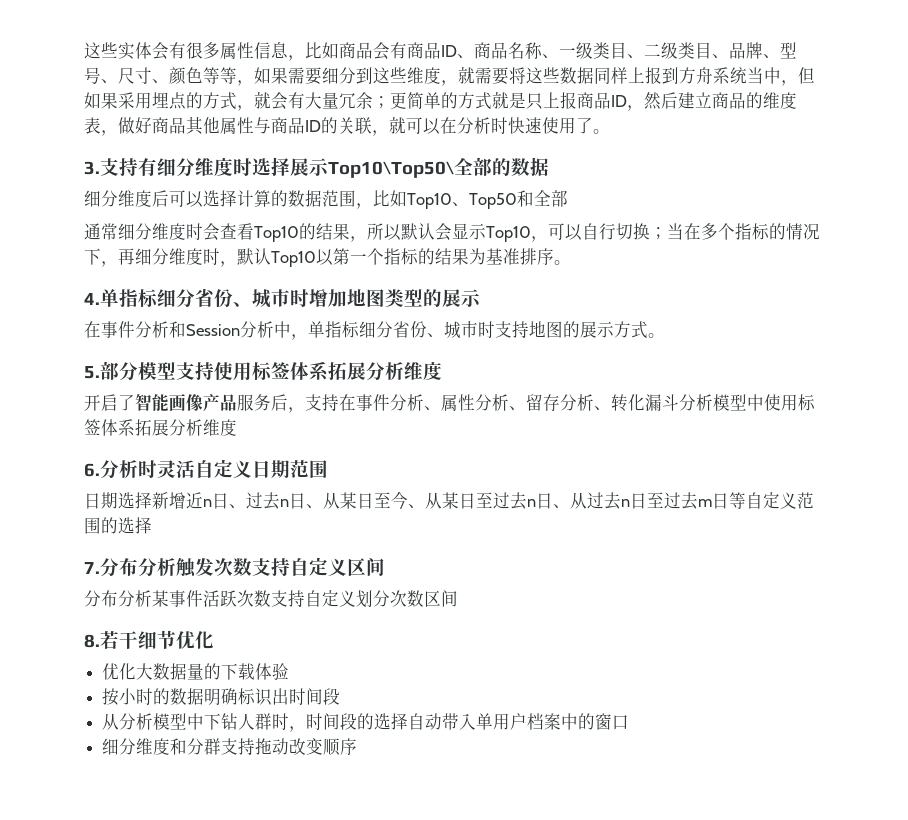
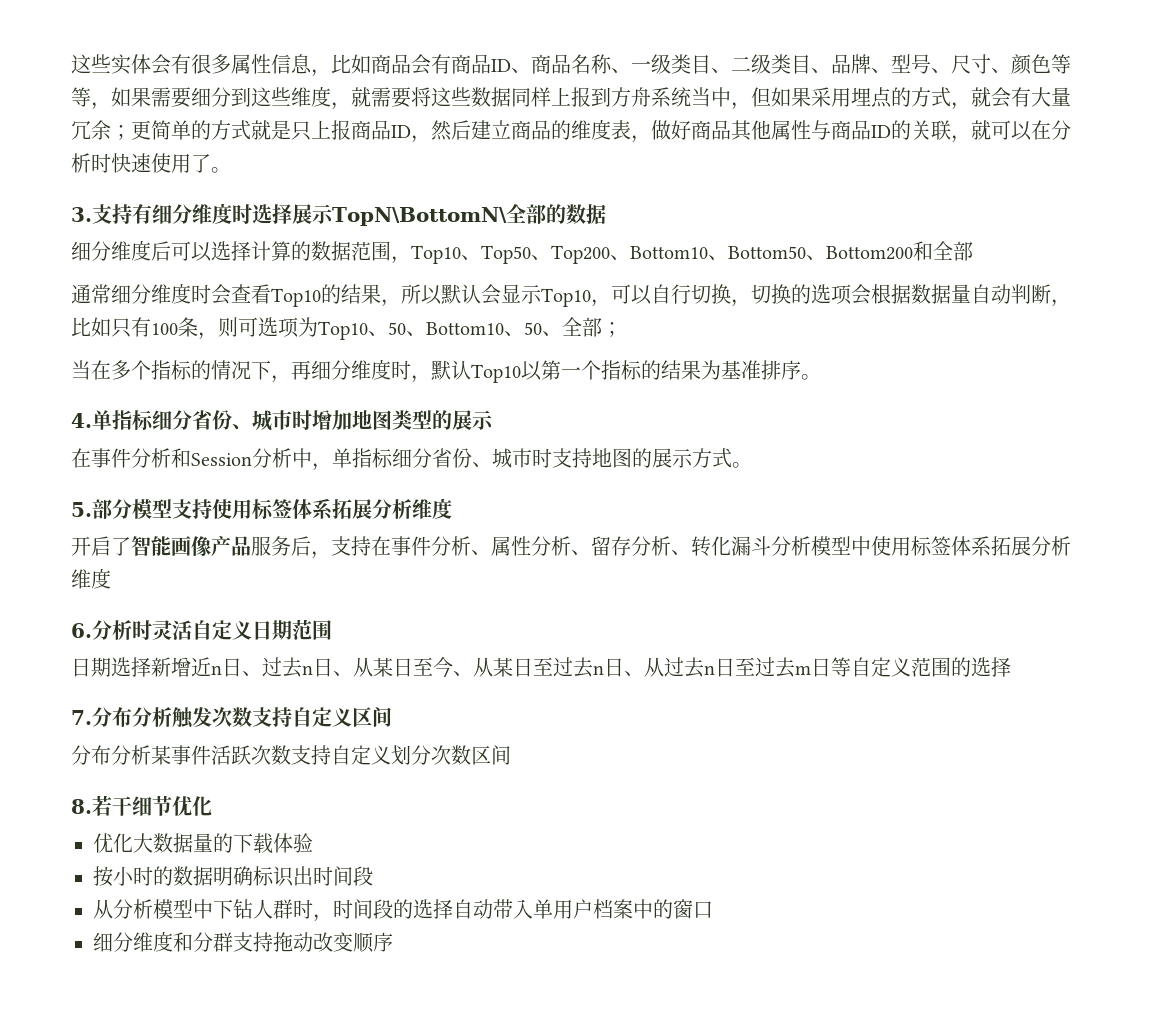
[328,161,454,178] Top10\Top50\ -> [332,207,507,226] TopN\BottomN\
[373,190,407,207] 比如 -> (411, 260) none
(517, 201) none -> [531,245,913,264] 、Top200、Bottom10、Bottom50、Bottom200
[649,227,667,240] ； -> [731,284,1071,307] [71,317,622,340] ，切换的选项会根据数据量自动判断，比如只有100条，则可选项为Top10、50、Bottom10、50、全部； //

